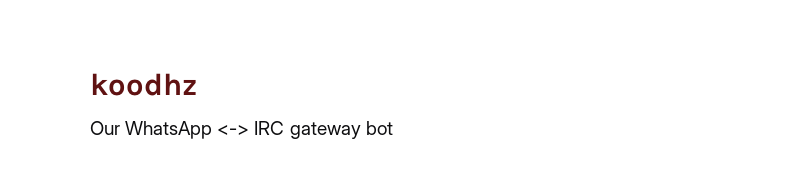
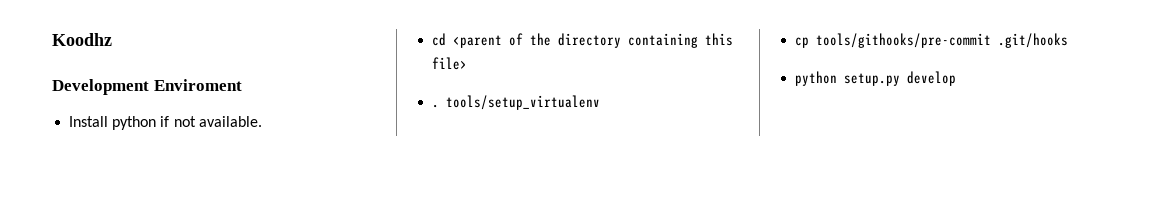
[90,73,197,96] [90,121,393,139] koodhz // Our WhatsApp <-> IRC gateway bot -> [52,33,112,46] [52,79,242,95] [69,116,262,130] [432,33,734,48] [432,57,468,70] [432,95,601,110] [795,33,1069,48] [795,71,957,86] Koodhz // Development Enviroment // Install python if not available. // cd <parent of the directory containing this file> // . tools/setup_virtualenv // cp tools/githooks/pre-commit .git/hooks // python setup.py develop

